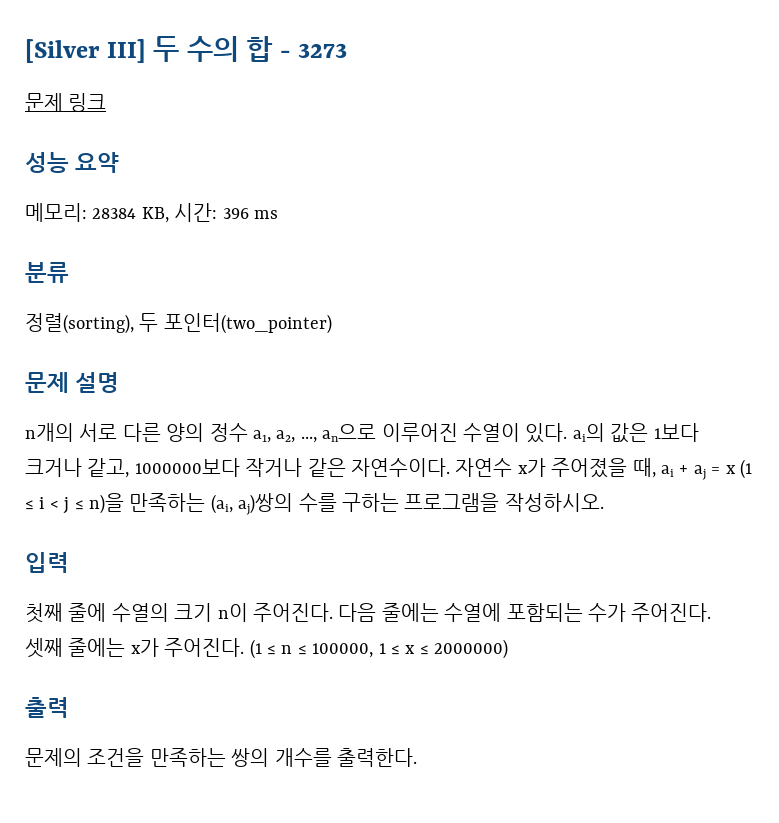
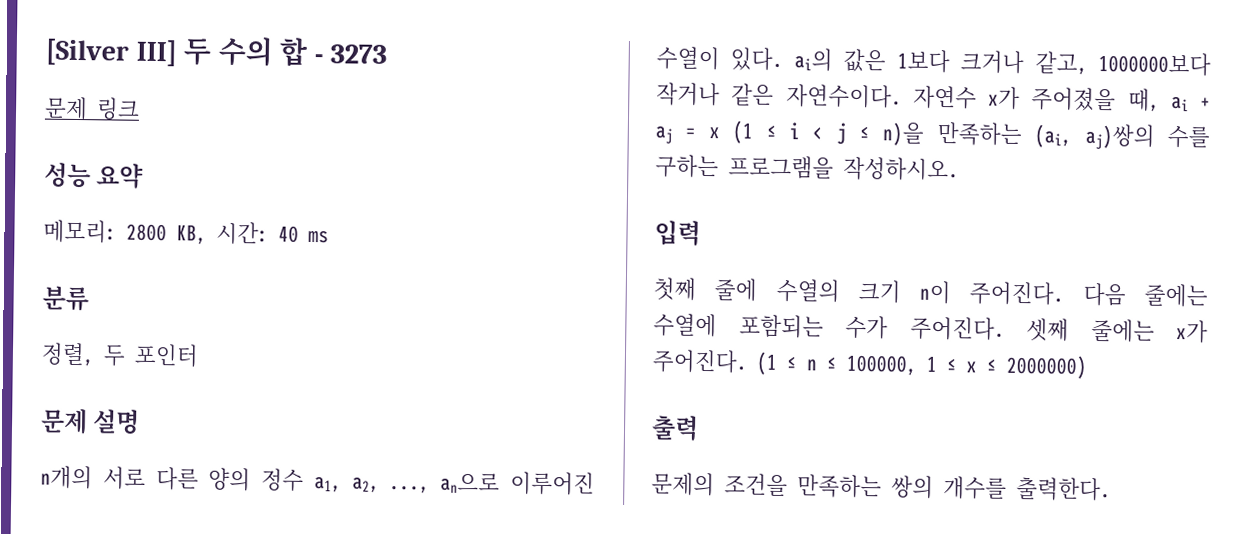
[92,208,137,219] 28384 -> [126,223,167,242] 2800
[222,208,249,219] 396 -> [278,225,299,243] 40
[25,313,332,334] 정렬(sorting), 두 포인터(two_pointer) -> [41,342,199,368] 정렬, 두 포인터

